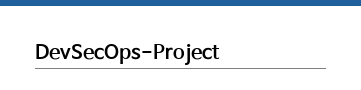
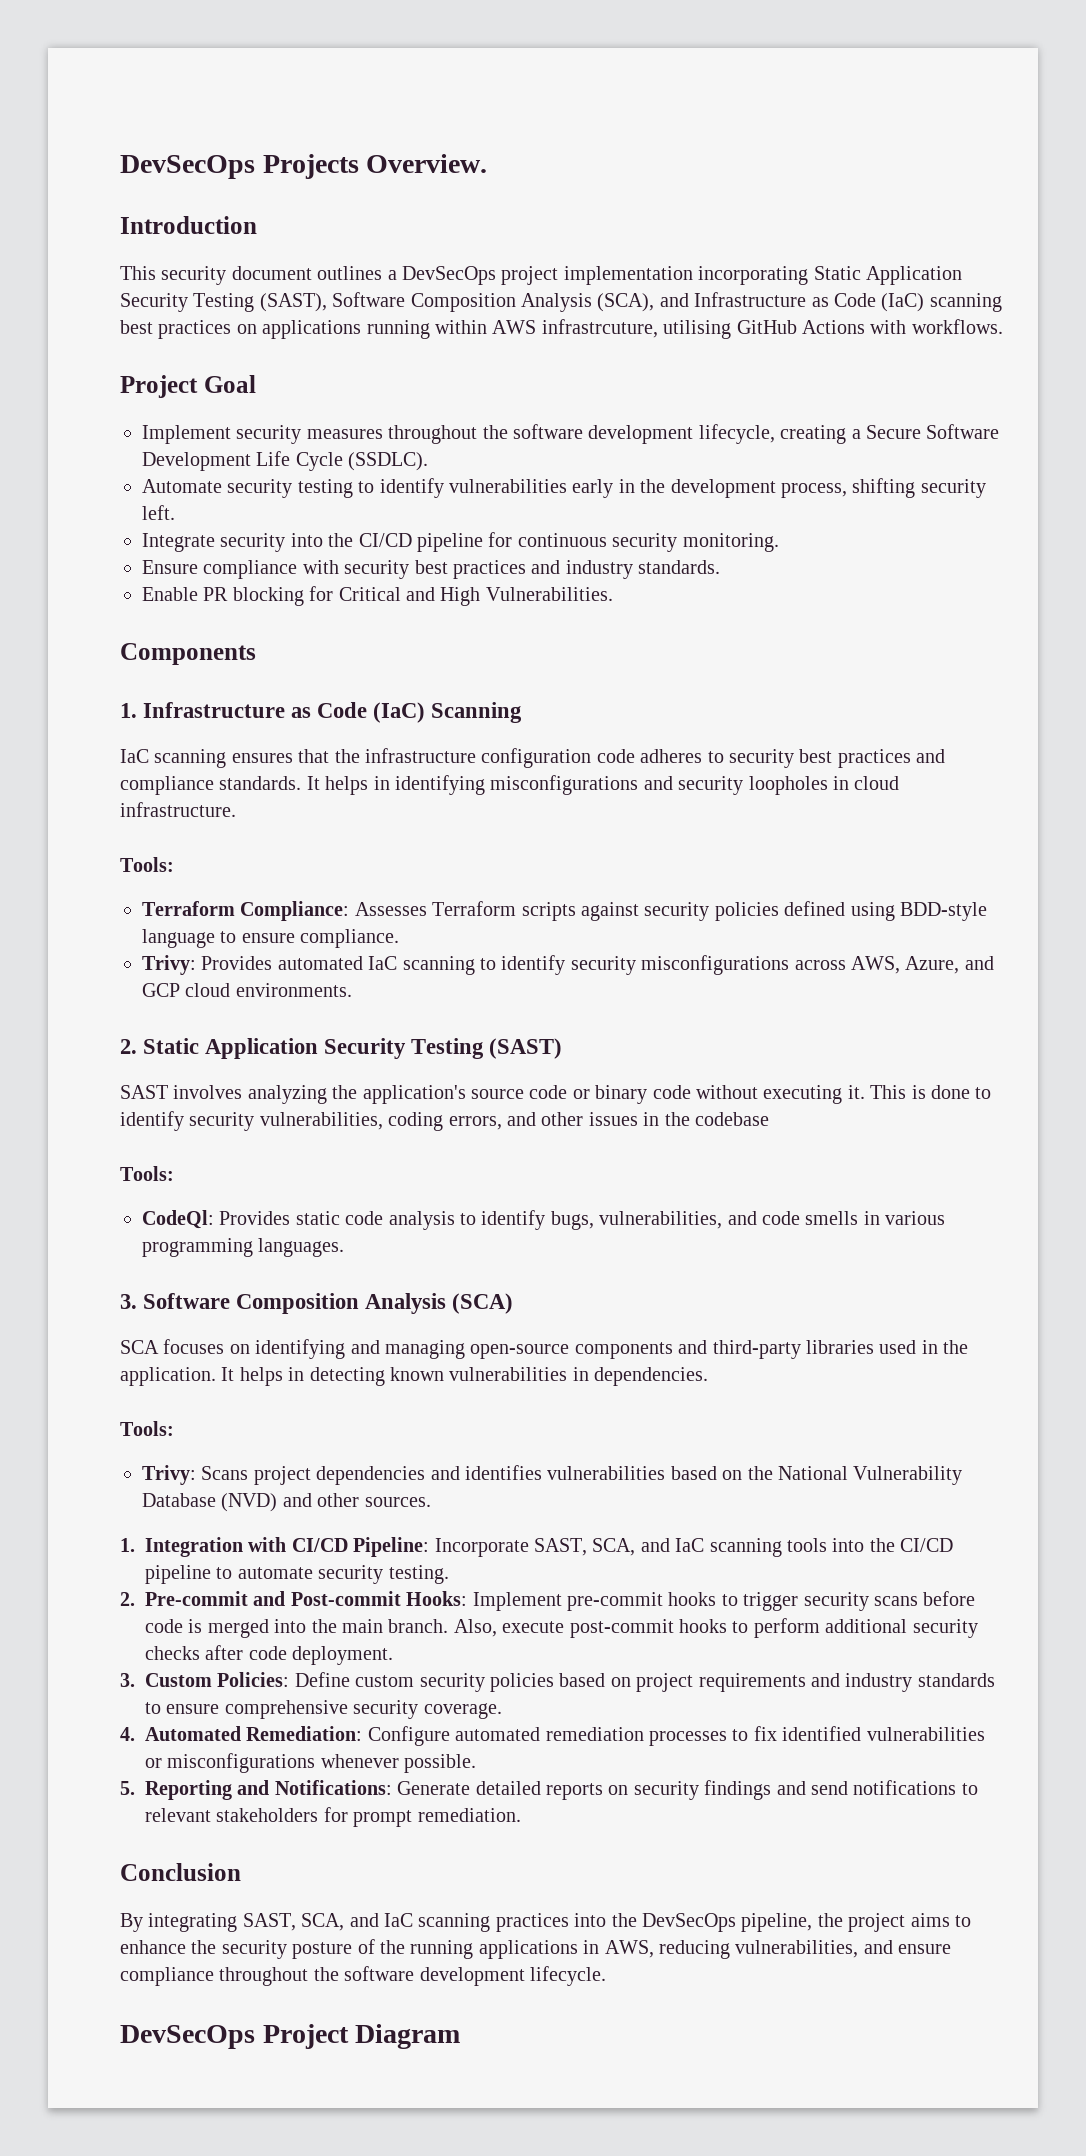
[35,43,220,66] DevSecOps-Project -> [120,154,488,179] [120,216,257,234] [120,266,962,285] [120,292,1002,312] [120,319,1003,339] [120,375,256,398] [142,424,1000,444] [142,451,429,471] [142,478,986,498] [142,505,175,520] [142,532,779,552] [142,560,721,579] [142,586,613,606] [120,643,256,665] [120,702,523,723] [120,748,946,768] [120,775,900,795] [120,802,236,817] [120,857,174,872] [142,901,987,921] [142,929,400,948] [142,955,994,975] [142,983,352,997] [120,1038,563,1059] [120,1085,992,1104] [120,1111,769,1131] [120,1166,174,1181] [142,1210,946,1230] [142,1238,345,1257] [120,1293,514,1314] [120,1339,969,1359] [120,1367,709,1386] [120,1421,174,1436] [142,1465,963,1485] [142,1493,431,1512] [120,1537,954,1557] [145,1565,449,1584] [120,1591,976,1611] [145,1618,978,1638] [145,1645,394,1665] [120,1672,995,1692] [145,1700,502,1719] [120,1726,985,1746] [145,1753,477,1773] [120,1780,978,1800] [145,1807,521,1827] [120,1863,241,1881] [120,1913,971,1932] [120,1939,952,1959] [120,1966,606,1986] [120,2024,461,2049] DevSecOps Projects Overview. // Introduction // This security document outlines a DevSecOps project implementation incorporating Static Application Security Testing (SAST), Software Composition Analysis (SCA), and Infrastructure as Code (IaC) scanning best practices on applications running within AWS infrastrcuture, utilising GitHub Actions with workflows. // Project Goal // Implement security measures throughout the software development lifecycle, creating a Secure Software Development Life Cycle (SSDLC). // Automate security testing to identify vulnerabilities early in the development process, shifting security left. // Integrate security into the CI/CD pipeline for continuous security monitoring. // Ensure compliance with security best practices and industry standards. // Enable PR blocking for Critical and High Vulnerabilities. // Components // 1. Infrastructure as Code (IaC) Scanning // IaC scanning ensures that the infrastructure configuration code adheres to security best practices and compliance standards. It helps in identifying misconfigurations and security loopholes in cloud infrastructure. // Tools: // Terraform Compliance: Assesses Terraform scripts against security policies defined using BDD-style language to ensure compliance. // Trivy: Provides automated IaC scanning to identify security misconfigurations across AWS, Azure, and GCP cloud environments. // 2. Static Application Security Testing (SAST) // SAST involves analyzing the application's source code or binary code without executing it. This is done to identify security vulnerabilities, coding errors, and other issues in the codebase // Tools: // CodeQl: Provides static code analysis to identify bugs, vulnerabilities, and code smells in various programming languages. // 3. Software Composition Analysis (SCA) // SCA focuses on identifying and managing open-source components and third-party libraries used in the application. It helps in detecting known vulnerabilities in dependencies. // Tools: // Trivy: Scans project dependencies and identifies vulnerabilities based on the National Vulnerability Database (NVD) and other sources. // 1. Integration with CI/CD Pipeline: Incorporate SAST, SCA, and IaC scanning tools into the CI/CD pipeline to automate security testing. // 2. Pre-commit and Post-commit Hooks: Implement pre-commit hooks to trigger security scans before code is merged into the main branch. Also, execute post-commit hooks to perform additional security checks after code deployment. // 3. Custom Policies: Define custom security policies based on project requirements and industry standards to ensure comprehensive security coverage. // 4. Automated Remediation: Configure automated remediation processes to fix identified vulnerabilities or misconfigurations whenever possible. // 5. Reporting and Notifications: Generate detailed reports on security findings and send notifications to relevant stakeholders for prompt remediation. // Conclusion // By integrating SAST, SCA, and IaC scanning practices into the DevSecOps pipeline, the project aims to enhance the security posture of the running applications in AWS, reducing vulnerabilities, and ensure compliance throughout the software development lifecycle. // DevSecOps Project Diagram

